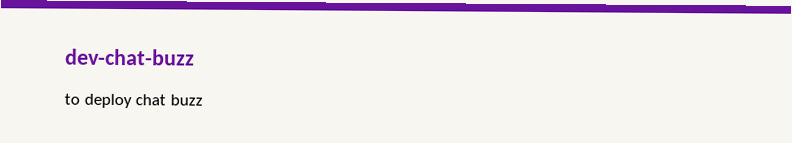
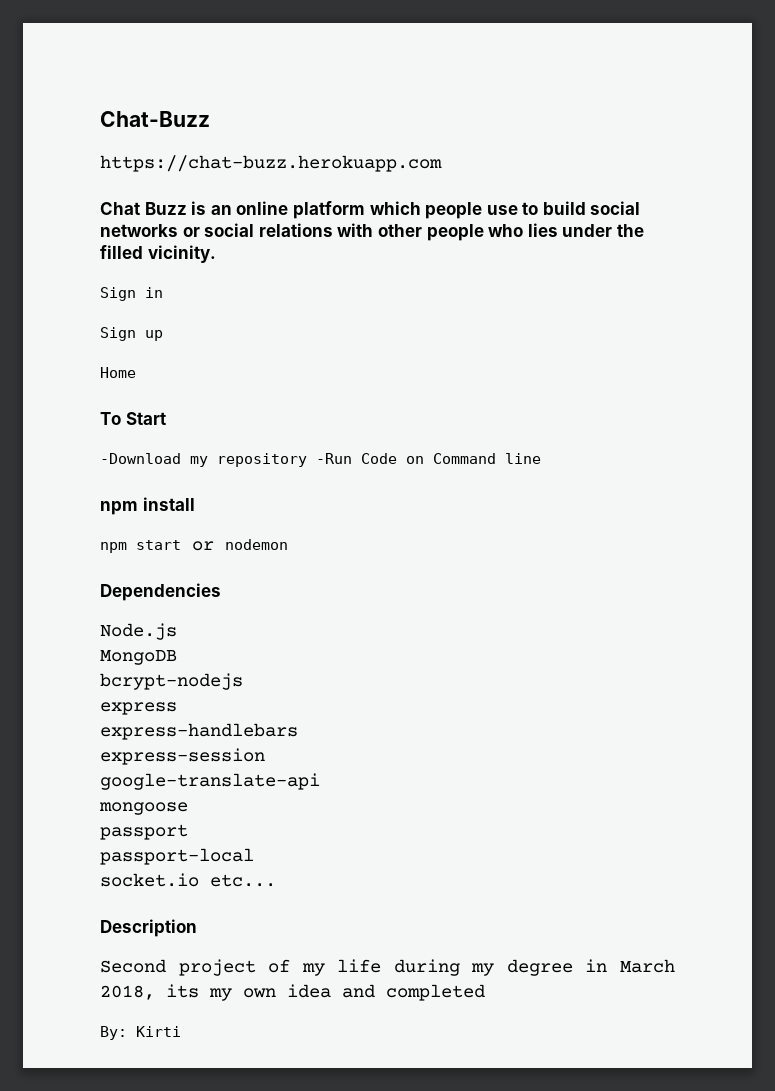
[65,48,195,66] [64,93,203,109] dev-chat-buzz // to deploy chat buzz -> [100,111,210,127] [100,155,442,172] [100,201,641,219] [100,223,644,241] [100,245,216,263] [100,287,163,301] [100,327,163,341] [100,367,136,378] [100,412,166,425] [100,453,541,467] [100,497,195,515] [100,539,288,553] [100,583,221,601] [100,623,177,640] [100,650,177,665] [100,673,243,690] [100,702,177,715] [100,723,298,740] [100,748,265,765] [100,773,320,790] [99,802,188,815] [100,824,188,840] [100,848,254,865] [100,873,276,887] [100,919,197,937] [100,959,675,976] [100,984,485,1001] [100,1026,181,1040] Chat-Buzz // https://chat-buzz.herokuapp.com // Chat Buzz is an online platform which people use to build social networks or social relations with other people who lies under the filled vicinity. // Sign in // Sign up // Home // To Start // -Download my repository -Run Code on Command line // npm install // npm start or nodemon // Dependencies // Node.js // MongoDB // bcrypt-nodejs // express // express-handlebars // express-session // google-translate-api // mongoose // passport // passport-local // socket.io etc... // Description // Second project of my life during my degree in March 2018, its my own idea and completed // By: Kirti

